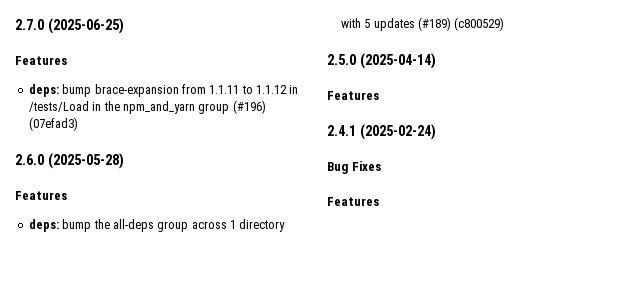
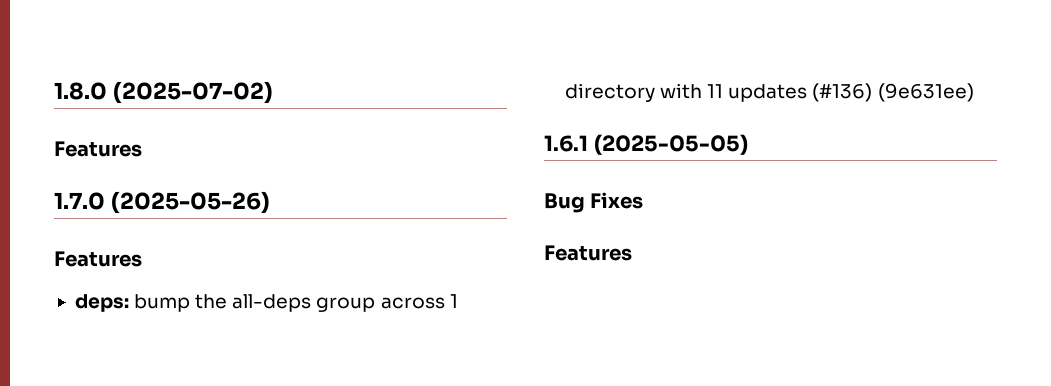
[15,18,124,34] [15,56,67,65] [28,84,299,97] [28,100,266,114] [28,117,78,131] [15,153,124,169] 2.7.0 (2025-06-25) // Features // deps: bump brace-expansion from 1.1.11 to 1.1.12 in /tests/Load in the npm_and_yarn group (#196) (07efad3) // 2.6.0 (2025-05-28) -> [54,81,273,104] [54,141,142,157] [54,191,270,214] 1.8.0 (2025-07-02) // Features // 1.7.0 (2025-05-26)
[364,17,505,31] [327,53,436,69] [327,91,379,100] [327,124,436,140] 5 updates (#189) (c800529) // 2.5.0 (2025-04-14) // Features // 2.4.1 (2025-02-24) -> [707,83,974,102] [544,134,748,155] 11 updates (#136) (9e631ee) // 1.6.1 (2025-05-05)

